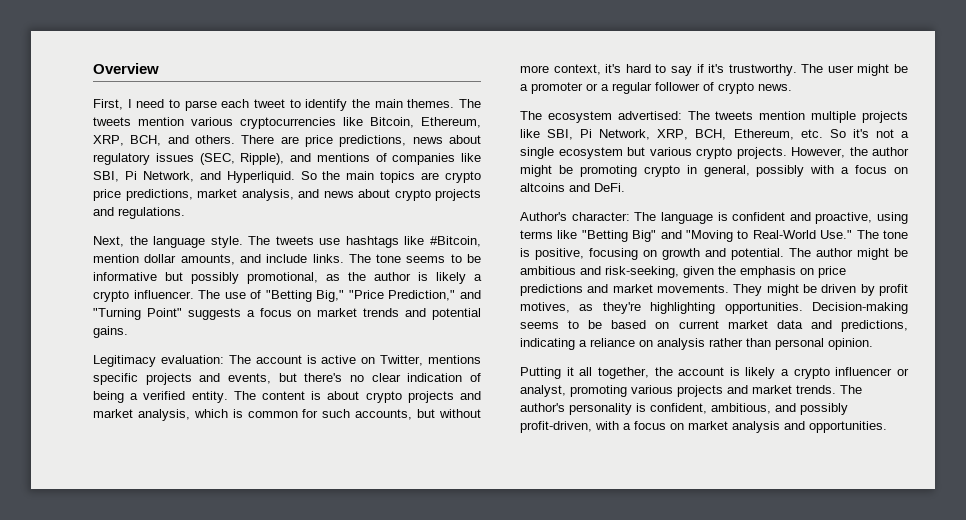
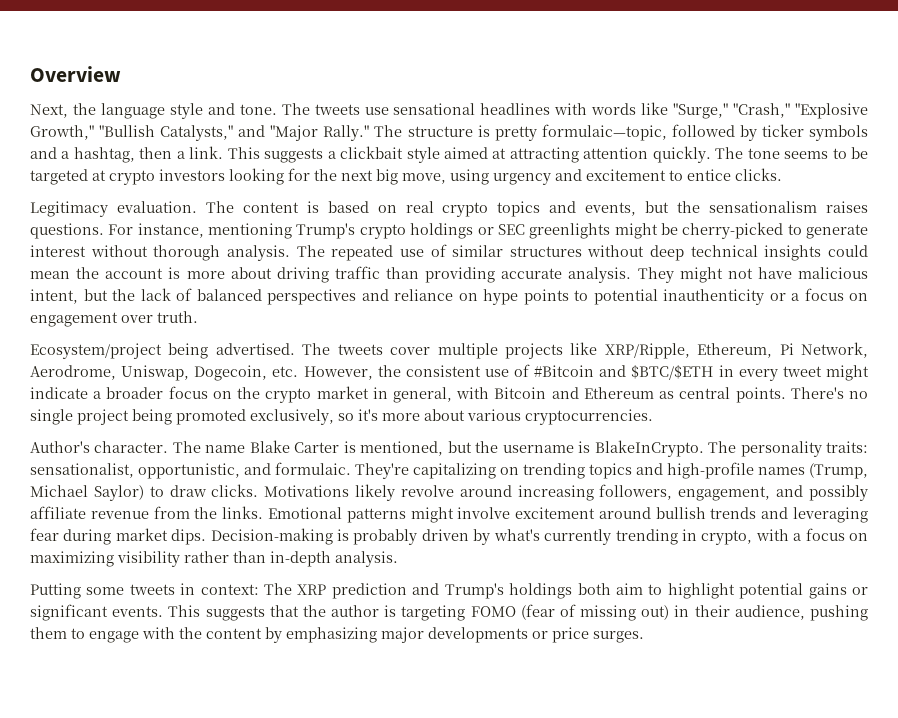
[93,99,482,111] [93,117,481,129] [93,135,481,147] [93,153,481,165] [93,171,481,183] [93,189,481,201] [93,207,185,219] [93,236,481,248] [93,254,344,265] First, I need to parse each tweet to identify the main themes. The tweets mention various cryptocurrencies like Bitcoin, Ethereum, XRP, BCH, and others. There are price predictions, news about regulatory issues (SEC, Ripple), and mentions of companies like SBI, Pi Network, and Hyperliquid. So the main topics are crypto price predictions, market analysis, and news about crypto projects and regulations. // Next, the language style. The tweets use hashtags like #Bitcoin, mention dollar amounts, and include links. -> [30,102,868,119] [30,124,868,141] [30,146,711,163] Next, the language style and tone. The tweets use sensational headlines with words like "Surge," "Crash," "Explosive Growth," "Bullish Catalysts," and "Major Rally." The structure is pretty formulaic—topic, followed by ticker symbols and a hashtag, then a link. This suggests a clickbait style aimed at attracting attention quickly.
[93,272,482,284] [93,290,481,302] [93,308,482,320] [93,326,128,338] [93,355,481,367] [93,373,482,385] [93,391,481,403] [93,409,482,421] [520,64,908,76] [520,82,792,94] [520,111,806,123] informative but possibly promotional, as the author is likely a crypto influencer. The use of "Betting Big," "Price Prediction," and "Turning Point" suggests a focus on market trends and potential gains. // Legitimacy evaluation: The account is active on Twitter, mentions specific projects and events, but there's no clear indication of being a verified entity. The content is about crypto projects and market analysis, which is common for such accounts, but without more context, it's hard to say if it's trustworthy. The user might be a promoter or a regular follower of crypto news. // The ecosystem advertised: The tweets mention -> [30,168,782,185] [30,201,868,217] [30,222,868,239] [30,244,868,261] [30,266,868,283] [30,288,868,305] [30,311,198,327] [30,343,431,359] targeted at crypto investors looking for the next big move, using urgency and excitement to entice clicks. // Legitimacy evaluation. The content is based on real crypto topics and events, but the sensationalism raises questions. For instance, mentioning Trump's crypto holdings or SEC greenlights might be cherry-picked to generate interest without thorough analysis. The repeated use of similar structures without deep technical insights could mean the account is more about driving traffic than providing accurate analysis. They might not have malicious intent, but the lack of balanced perspectives and reliance on hype points to potential inauthenticity or a focus on engagement over truth. // Ecosystem/project being advertised. The tweets cover
[547,129,909,140] [520,147,909,159] [520,165,908,177] [520,183,625,192] [520,212,908,224] [520,230,908,242] [520,248,908,260] [520,266,846,278] [520,284,908,296] [520,302,908,314] [520,320,908,332] [520,338,873,350] [520,367,909,379] [520,385,862,397] [520,403,848,415] [520,421,887,433] SBI, Pi Network, XRP, BCH, Ethereum, etc. So it's not a single ecosystem but various crypto projects. However, the author might be promoting crypto in general, possibly with a focus on altcoins and DeFi. // Author's character: The language is confident and proactive, using terms like "Betting Big" and "Moving to Real-World Use." The tone is positive, focusing on growth and potential. The author might be ambitious and risk-seeking, given the emphasis on price predictions and market movements. They might be driven by profit motives, as they're highlighting opportunities. Decision-making seems to be based on current market data and predictions, indicating a reliance on analysis rather than personal opinion. // Putting it all together, the account is likely a crypto influencer or analyst, promoting various projects and market trends. The author's personality is confident, ambitious, and possibly profit-driven, with a focus on market analysis and opportunities. -> [604,342,868,359] [30,364,869,381] [30,386,868,403] [30,409,653,425] [30,440,868,457] [30,462,868,479] [30,484,868,501] [30,506,869,523] [30,528,868,545] [30,551,398,567] [30,583,868,599] [30,604,868,621] [30,627,644,643] XRP/Ripple, Ethereum, Pi Network, Aerodrome, Uniswap, Dogecoin, etc. However, the consistent use of #Bitcoin and $BTC/$ETH in every tweet might indicate a broader focus on the crypto market in general, with Bitcoin and Ethereum as central points. There's no single project being promoted exclusively, so it's more about various cryptocurrencies. // Author's character. The name Blake Carter is mentioned, but the username is BlakeInCrypto. The personality traits: sensationalist, opportunistic, and formulaic. They're capitalizing on trending topics and high-profile names (Trump, Michael Saylor) to draw clicks. Motivations likely revolve around increasing followers, engagement, and possibly affiliate revenue from the links. Emotional patterns might involve excitement around bullish trends and leveraging fear during market dips. Decision-making is probably driven by what's currently trending in crypto, with a focus on maximizing visibility rather than in-depth analysis. // Putting some tweets in context: The XRP prediction and Trump's holdings both aim to highlight potential gains or significant events. This suggests that the author is targeting FOMO (fear of missing out) in their audience, pushing them to engage with the content by emphasizing major developments or price surges.

